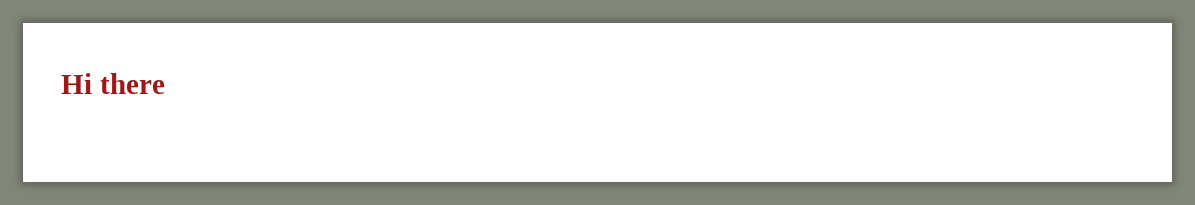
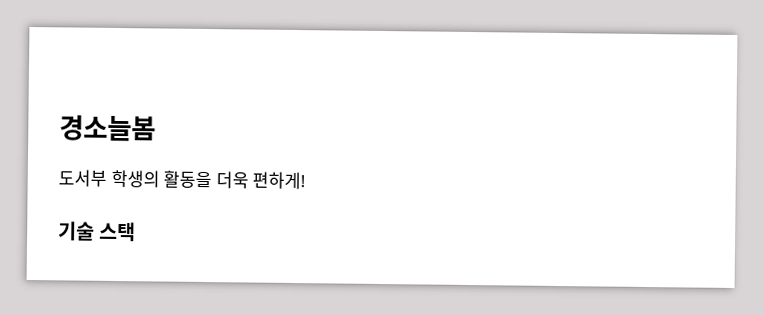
[61,73,165,94] Hi there -> [59,114,156,142] [58,169,307,190] [58,221,137,242] 경소늘봄 // 도서부 학생의 활동을 더욱 편하게! // 기술 스택

